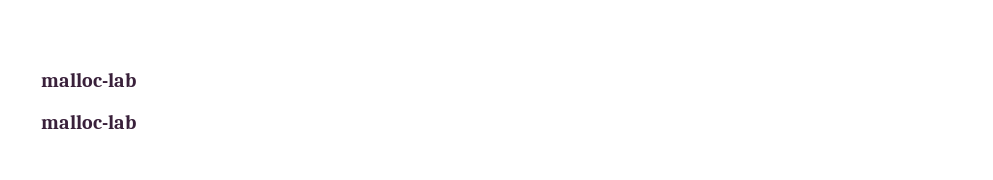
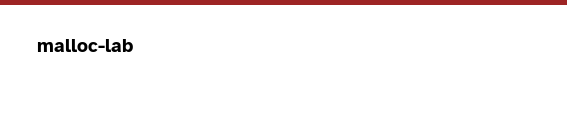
[41,72,136,87] [41,114,136,129] malloc-lab // malloc-lab -> [37,39,133,52] malloc-lab

